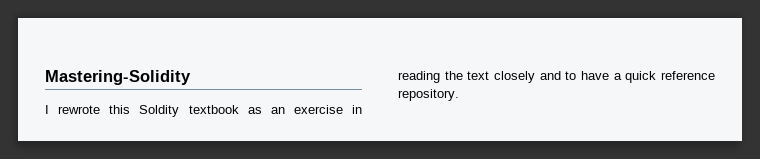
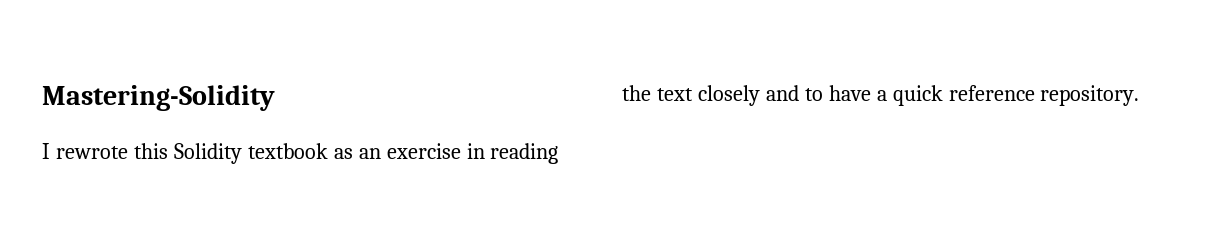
[139,105,180,117] Soldity -> [173,143,242,164] Solidity

